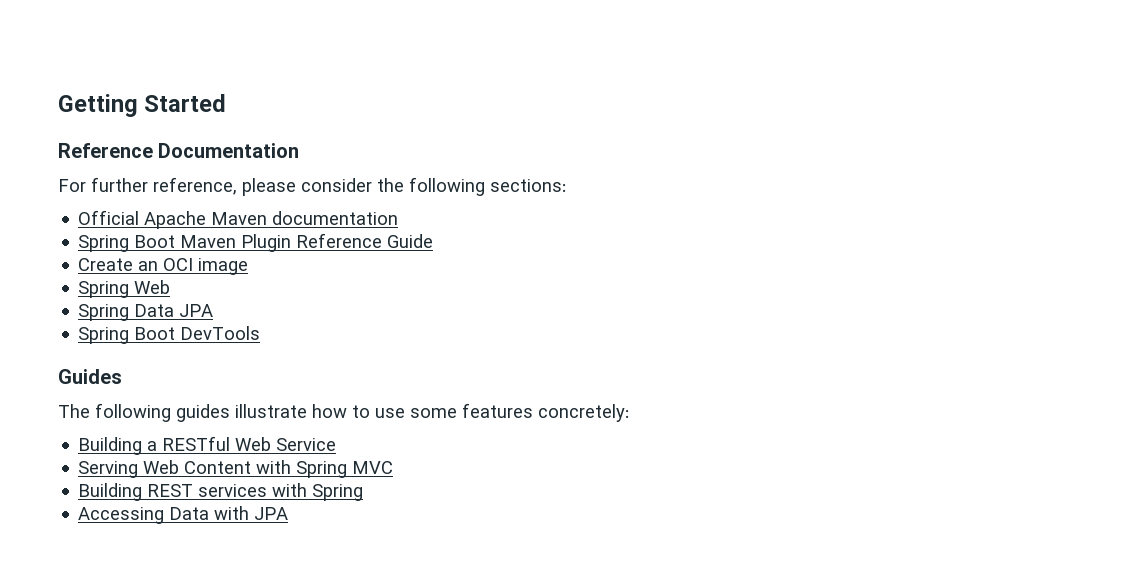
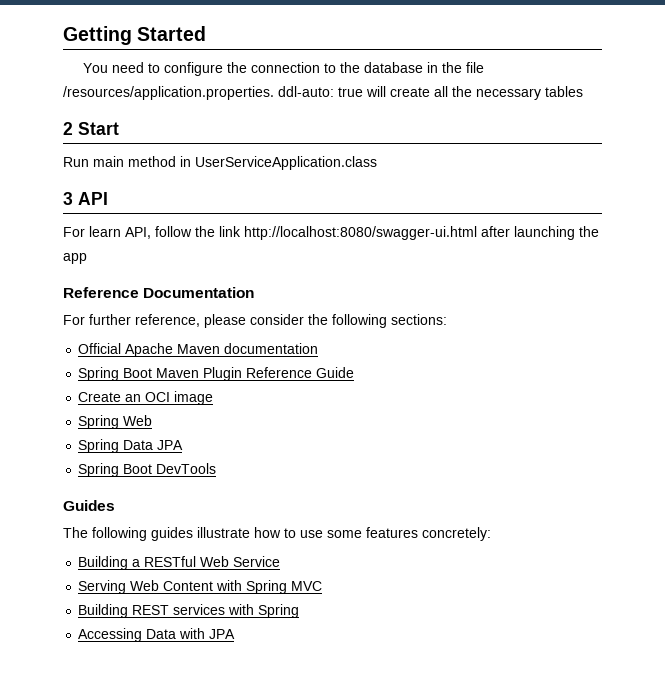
(227, 103) none -> [82,62,484,76] [63,86,583,100] [63,122,119,135] [63,156,377,170] [63,192,108,205] [63,226,599,240] [63,253,87,264] // You need to configure the connection to the database in the file /resources/application.properties. ddl-auto: true will create all the necessary tables // 2 Start // Run main method in UserServiceApplication.class // 3 API // For learn API, follow the link http://localhost:8080/swagger-ui.html after launching the app

